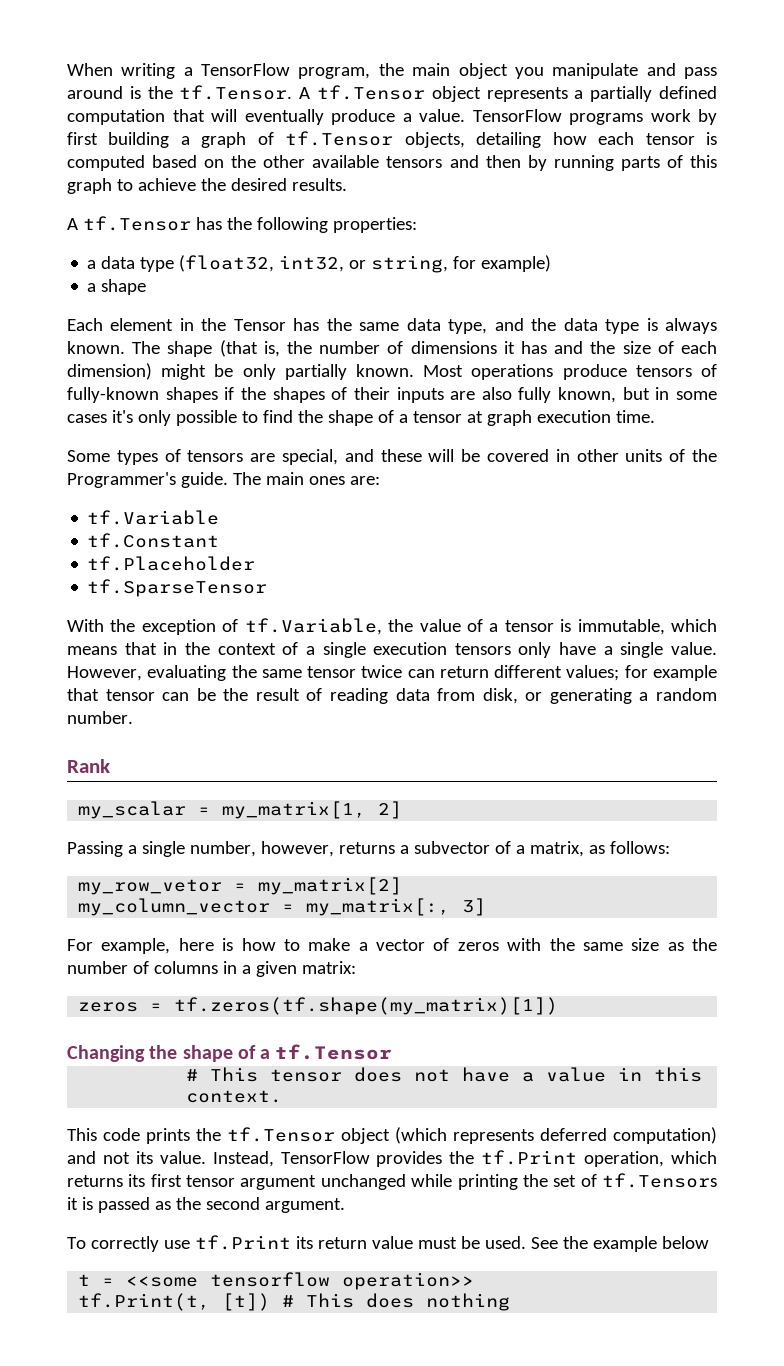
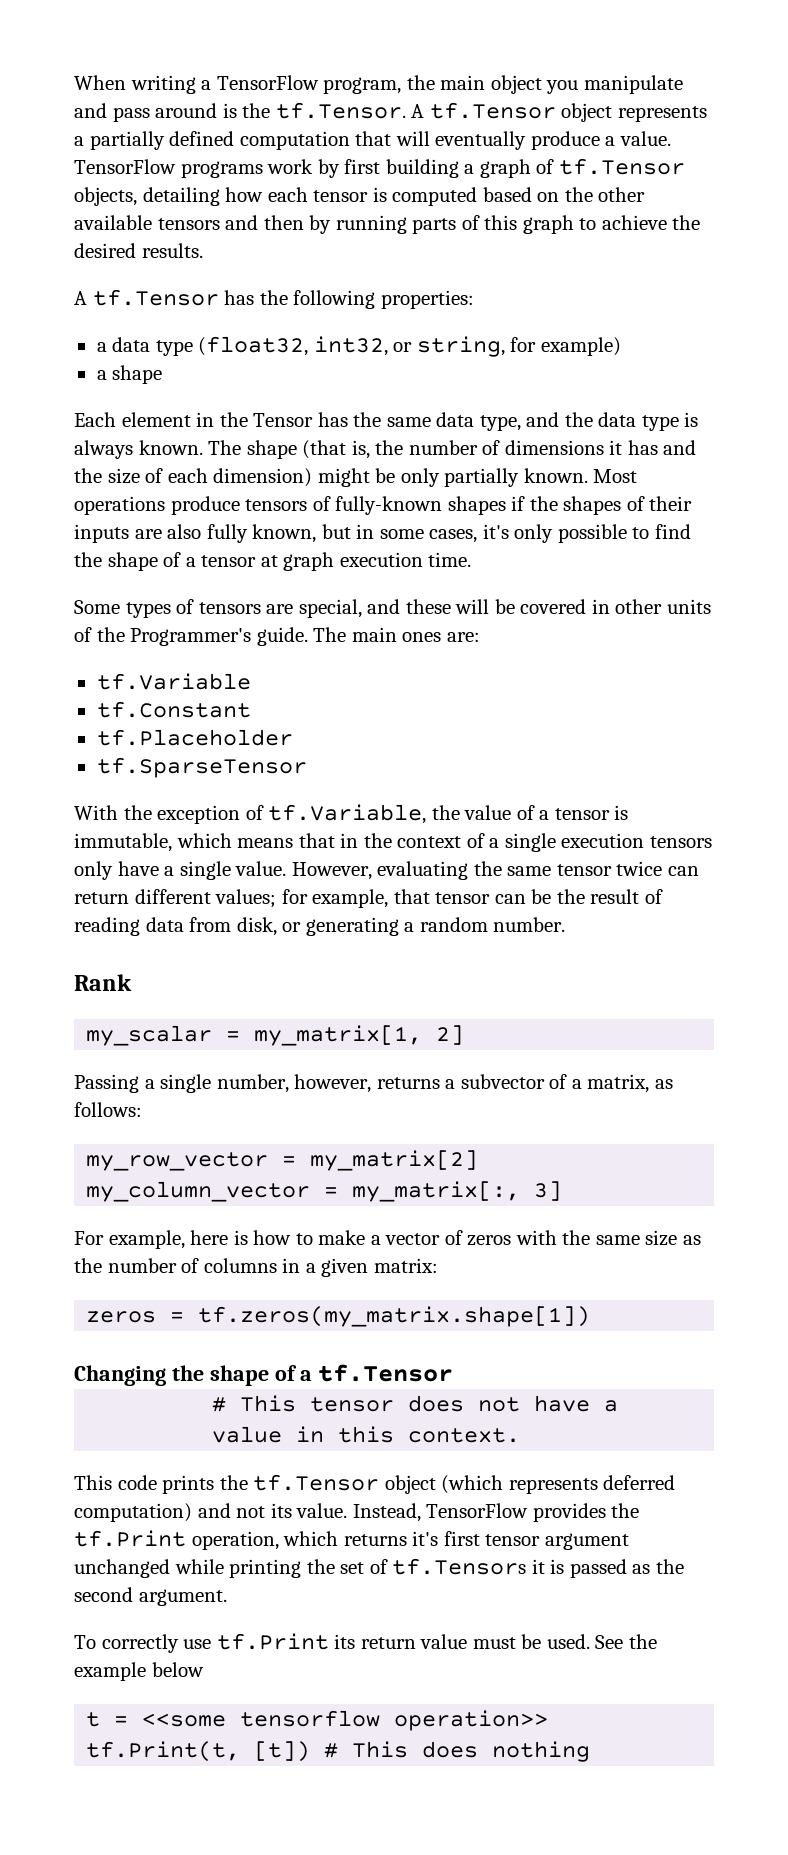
[67,414,107,423] cases -> [429,529,478,543] cases,
[652,665,717,681] example -> [312,889,389,908] example,
[78,879,223,895] my_row_vetor -> [86,1152,269,1171] my_row_vector
[174,997,559,1015] tf.zeros(tf.shape(my_matrix)[1]) -> [198,1306,591,1327] tf.zeros(my_matrix.shape[1])
[128,1174,146,1187] its -> [412,1531,439,1546] it's

